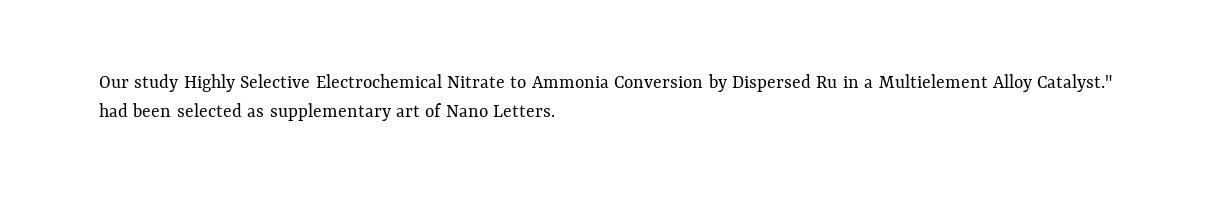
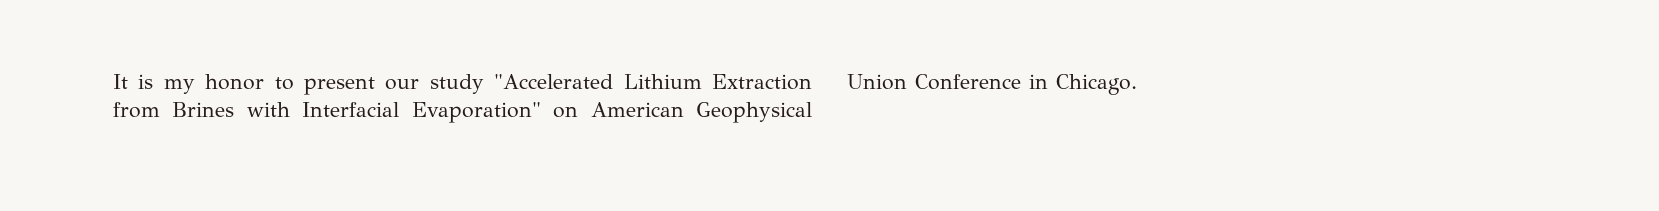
[99,74,1113,92] [99,103,556,121] Our study Highly Selective Electrochemical Nitrate to Ammonia Conversion by Dispersed Ru in a Multielement Alloy Catalyst." had been selected as supplementary art of Nano Letters. -> [113,74,812,95] [113,102,813,123] [847,74,1137,95] It is my honor to present our study "Accelerated Lithium Extraction from Brines with Interfacial Evaporation" on American Geophysical Union Conference in Chicago.

